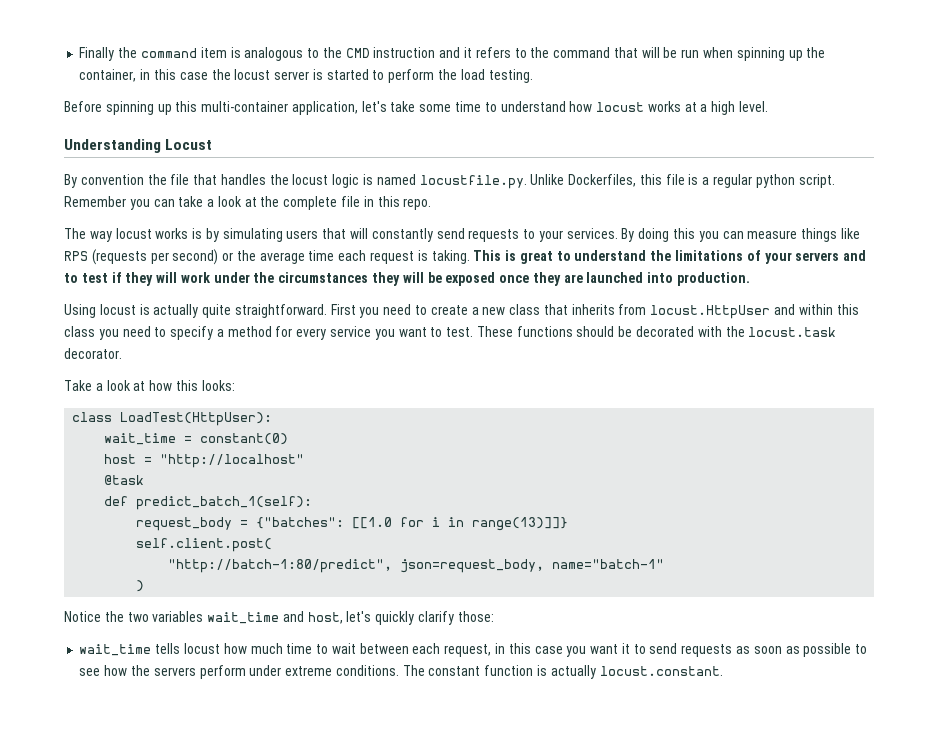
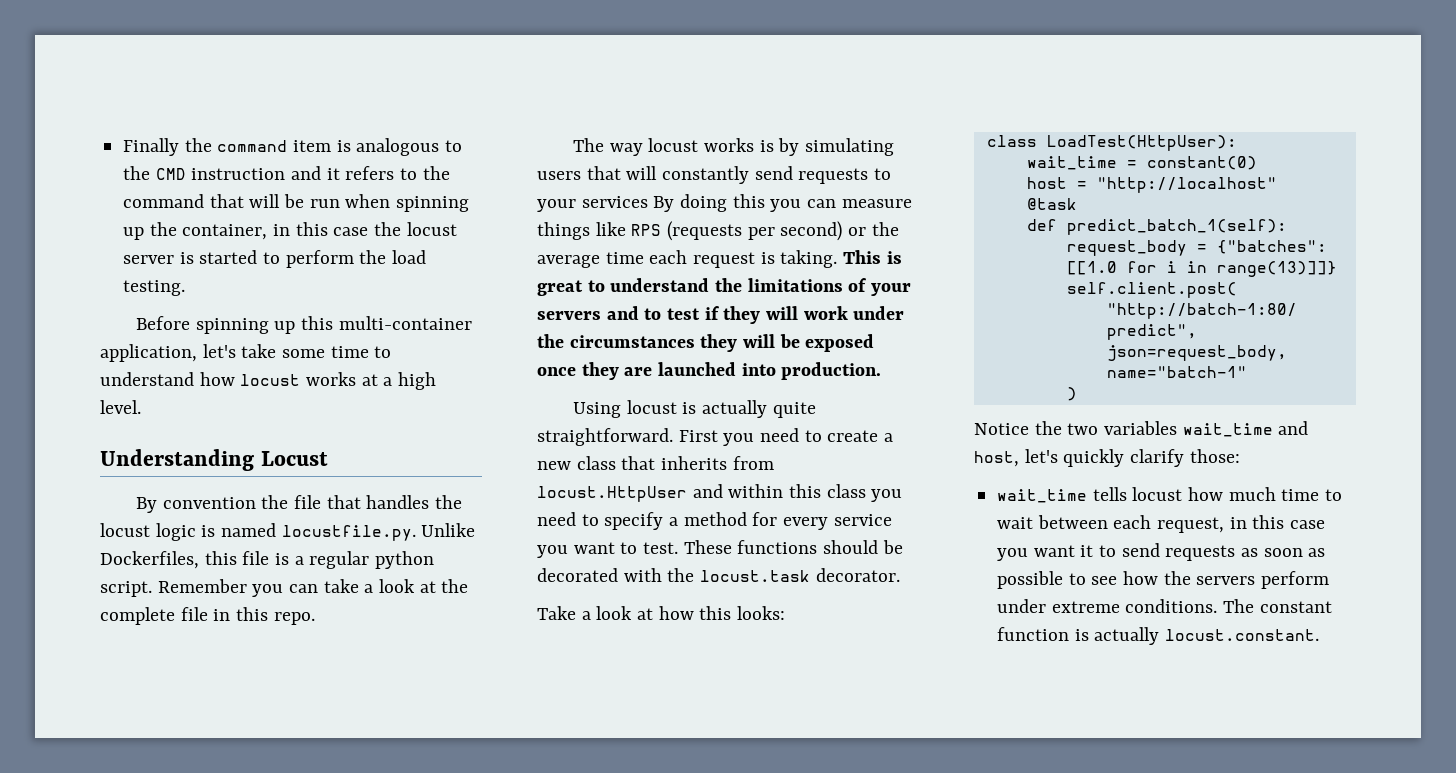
[566,228,618,239] services. -> [581,196,648,208] services

